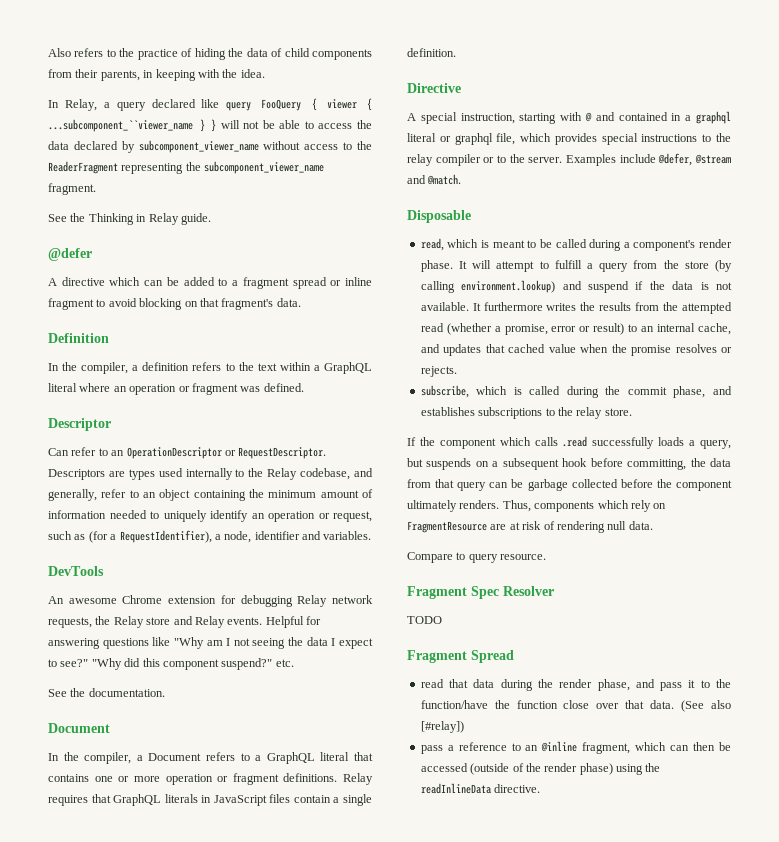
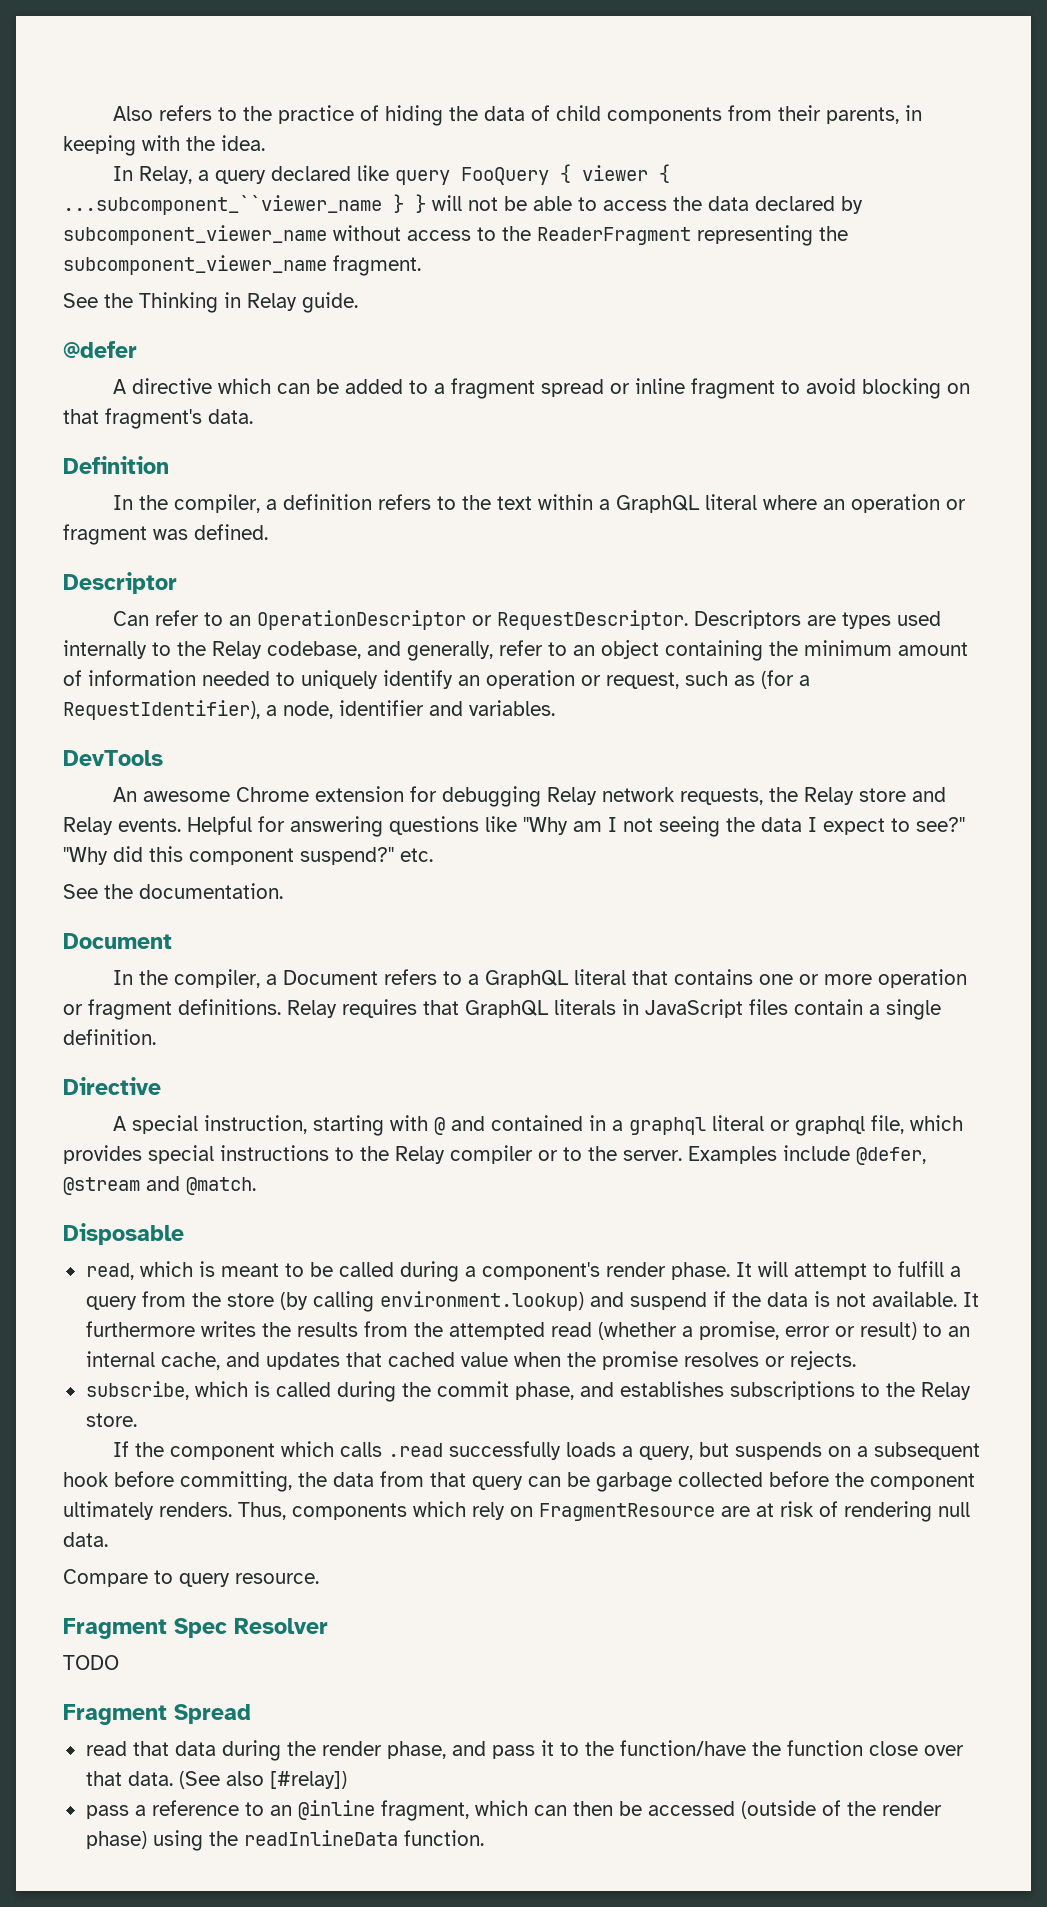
[407,154,433,166] relay -> [395,1146,445,1164] Relay
[576,407,603,419] relay -> [920,1382,971,1400] Relay
[494,784,541,793] directive. -> [403,1830,484,1846] function.

